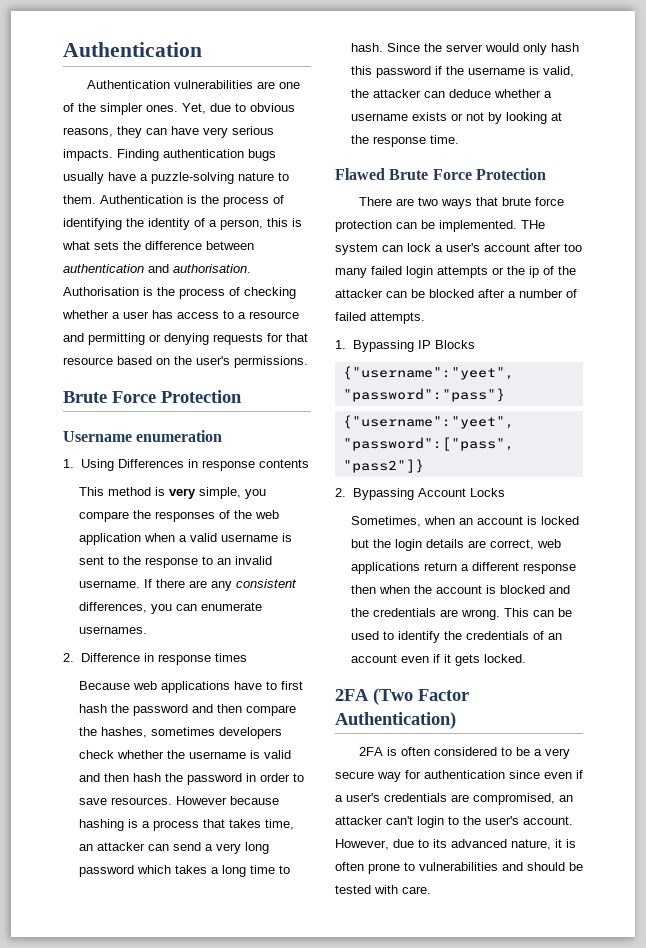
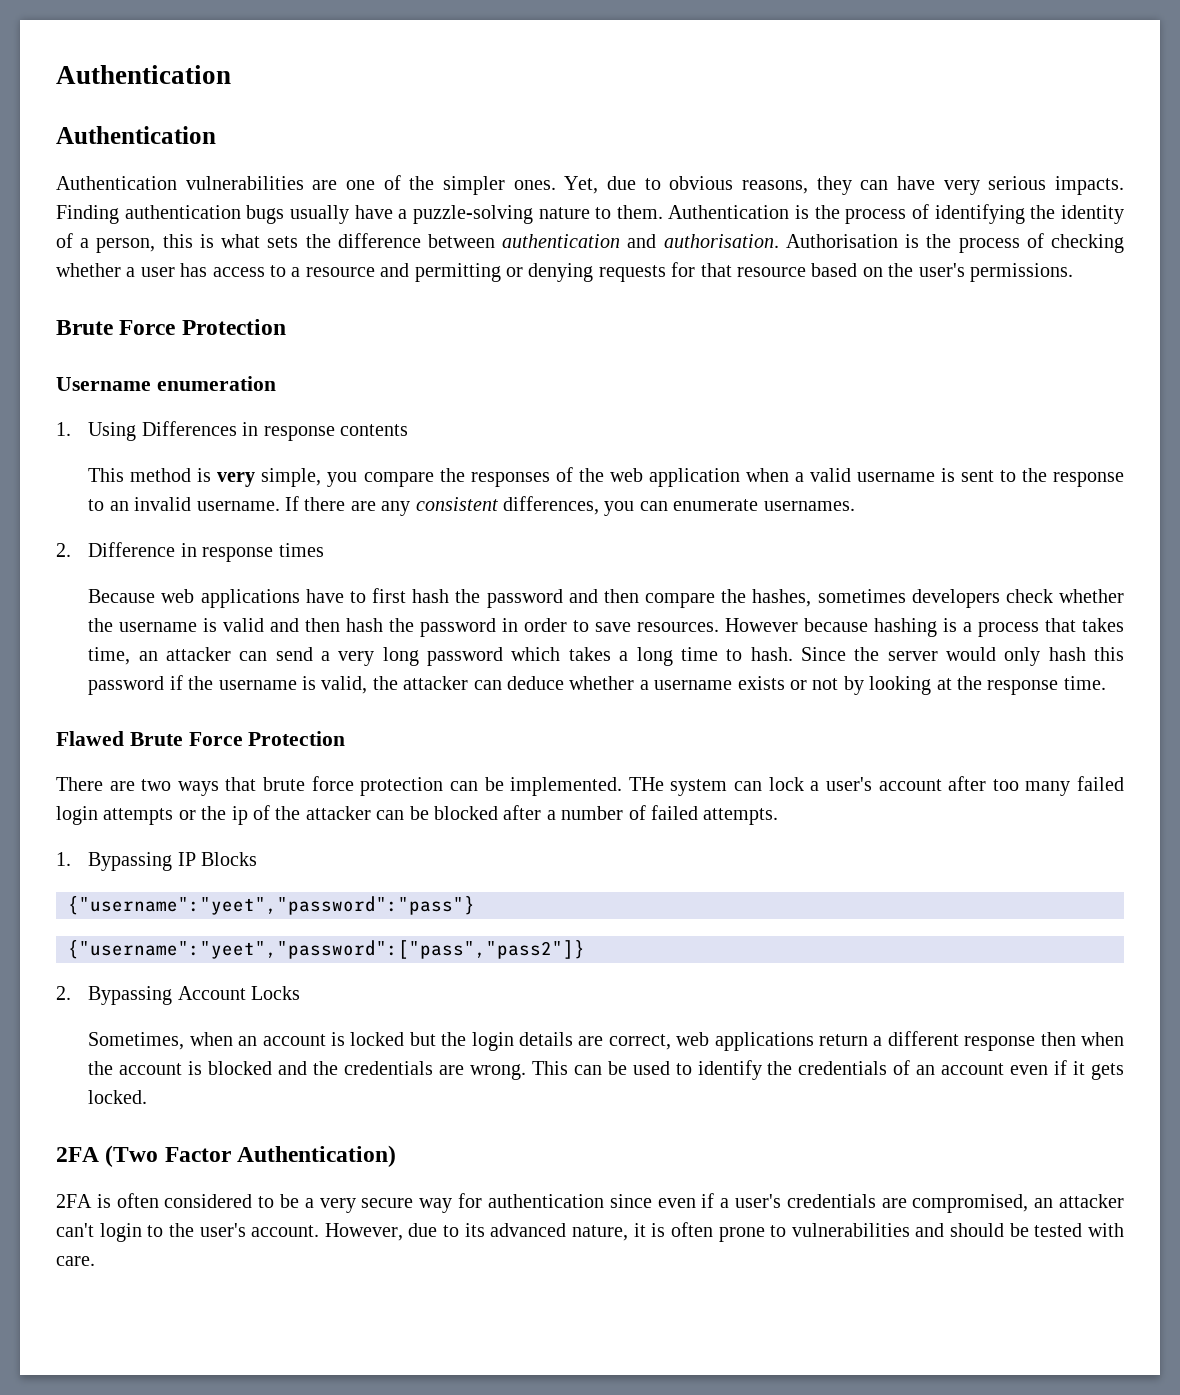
[63,42,202,57] [86,80,170,89] Authentication // Authentication -> [56,65,231,84] [56,126,216,144] [56,176,177,190] Authentication // Authentication // Authentication

